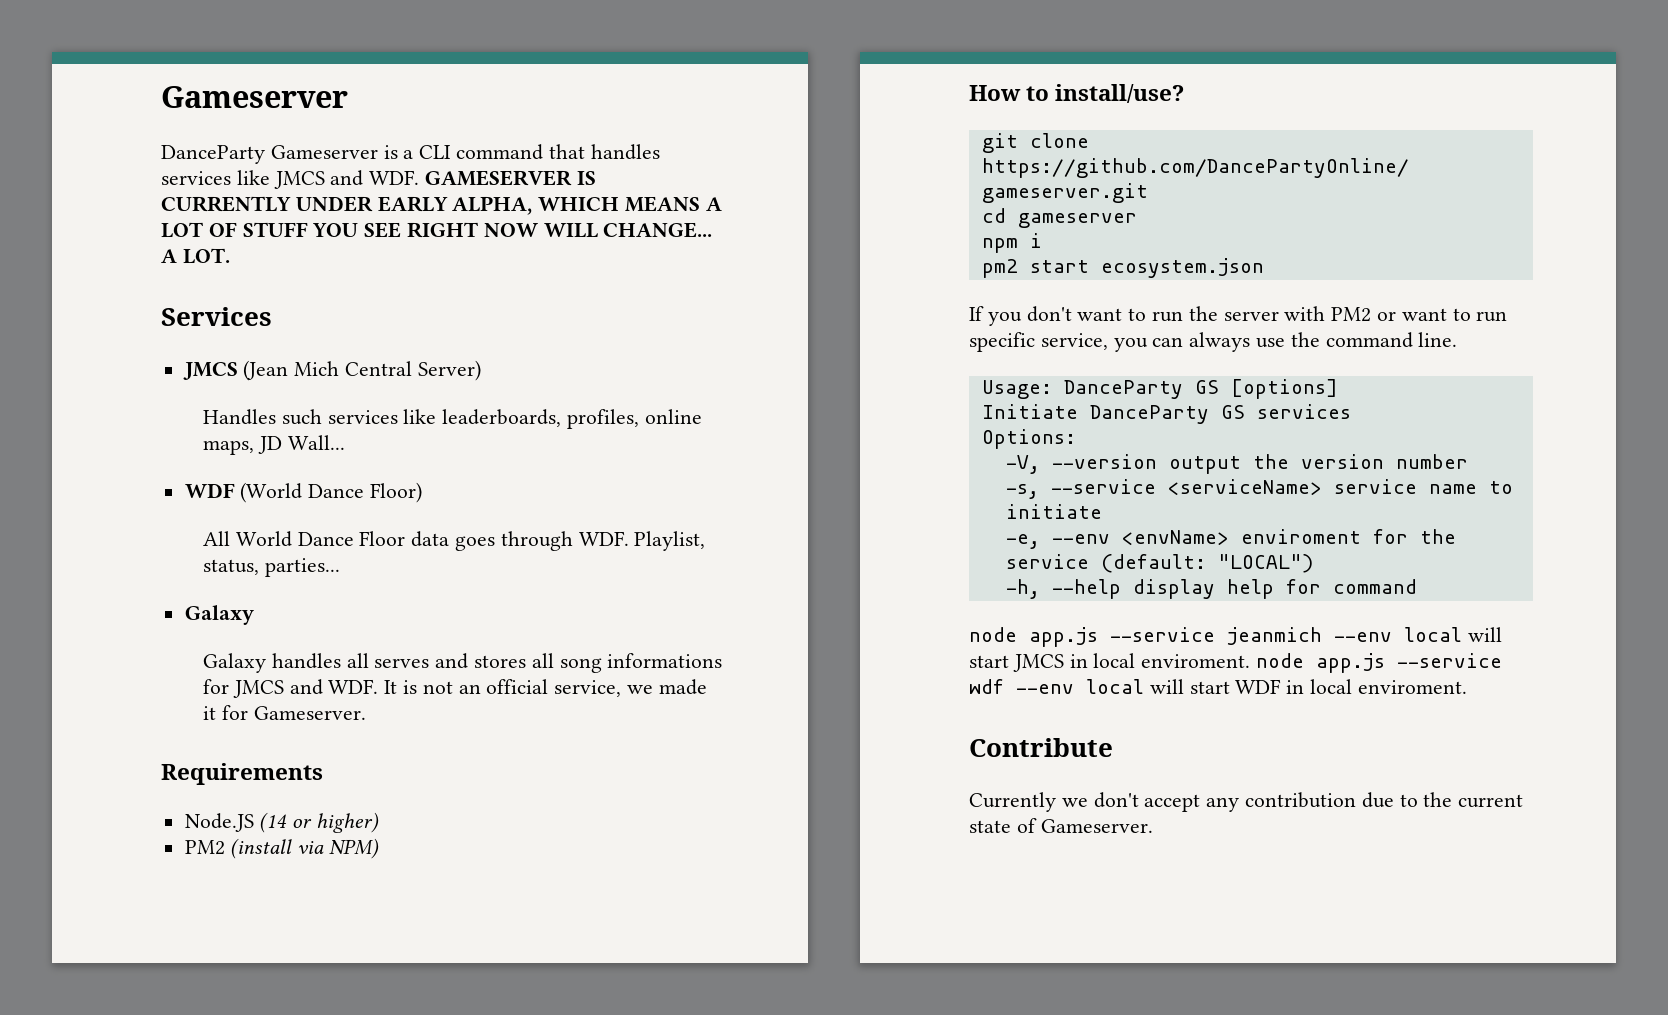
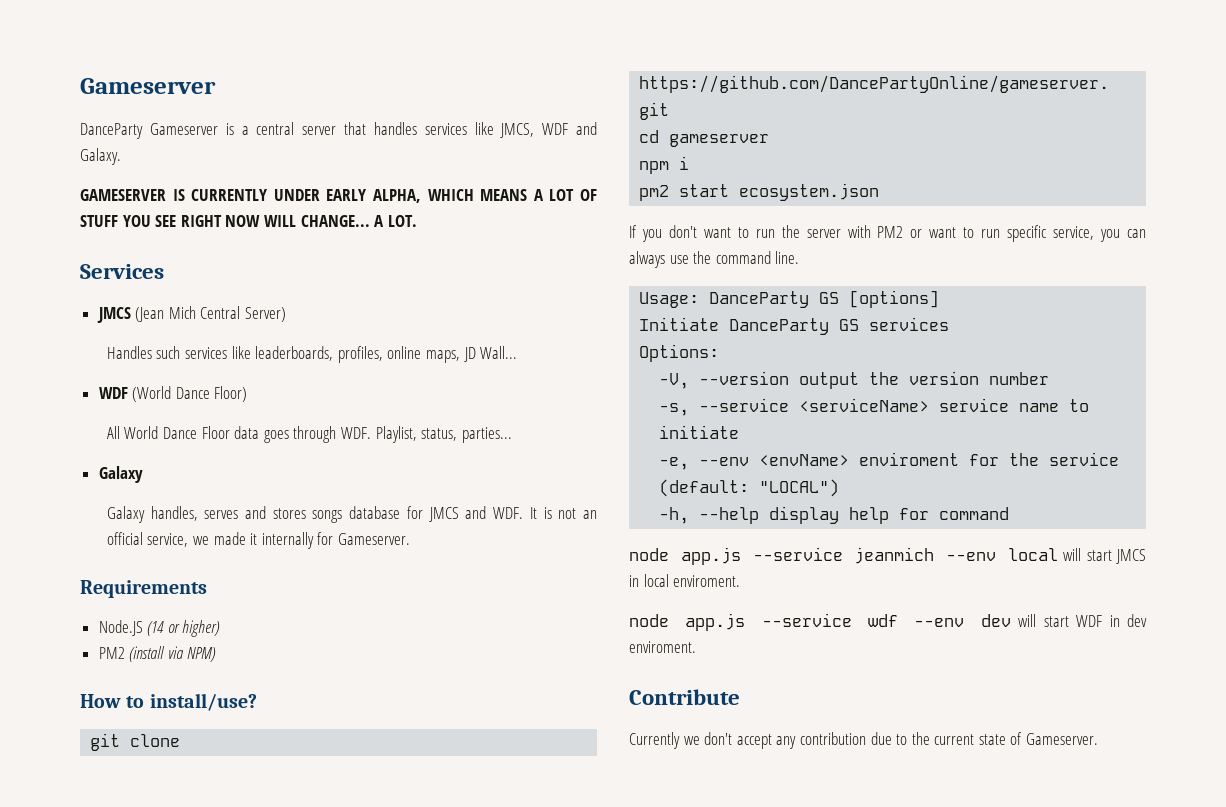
[419,144,544,160] CLI command -> [256,122,337,135] central server
[273,170,420,189] JMCS and WDF. -> [500,122,597,138] [80,148,121,165] JMCS, WDF and Galaxy. //
[271,653,369,669] handles all -> [150,506,198,521] handles,
[531,653,723,673] all song informations -> [312,506,401,523] songs database
(217, 713) none -> [261,532,314,549] internally
(1251, 661) none -> (741, 581) //
[1086,679,1144,694] local -> [980,614,1011,627] dev
[1310,679,1353,694] local -> [1127,614,1147,627] dev

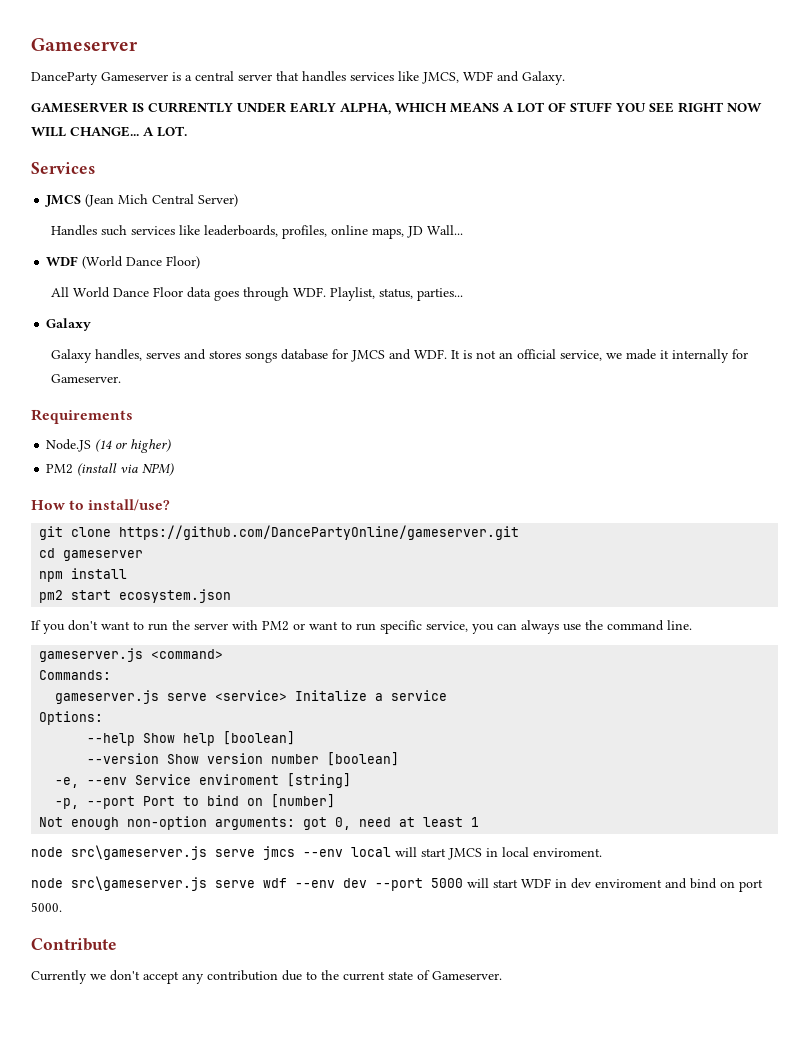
[679,156,690,170] i -> [71,568,128,579] install
[639,290,940,308] [639,317,950,335] [639,344,720,362] [659,371,1050,389] [659,398,1090,416] [659,425,740,439] [659,452,1120,470] [659,479,840,497] [659,506,1010,524] [629,547,935,565] Usage: DanceParty GS [options] // Initiate DanceParty GS services // Options: // -V, --version output the version number // -s, --service <serviceName> service name to initiate // -e, --env <envName> enviroment for the service (default: "LOCAL") // -h, --help display help for command // node app.js --service jeanmich -> [39,648,224,662] [39,670,112,680] [55,690,448,704] [39,711,104,725] [87,731,296,746] [87,752,400,766] [55,773,352,788] [55,794,336,809] [39,816,480,830] [31,845,295,860] gameserver.js <command> // Commands: // gameserver.js serve <service> Initalize a service // Options: // --help Show help [boolean] // --version Show version number [boolean] // -e, --env Service enviroment [string] // -p, --port Port to bind on [number] // Not enough non-option arguments: got 0, need at least 1 // node src\gameserver.js serve jmcs
[685,613,852,631] app.js --service -> [71,876,255,891] src\gameserver.js serve
(1011, 620) none -> [375,878,463,891] --port 5000
[629,641,696,653] enviroment. -> [595,878,763,892] [31,902,62,912] enviroment and bind on port 5000.

